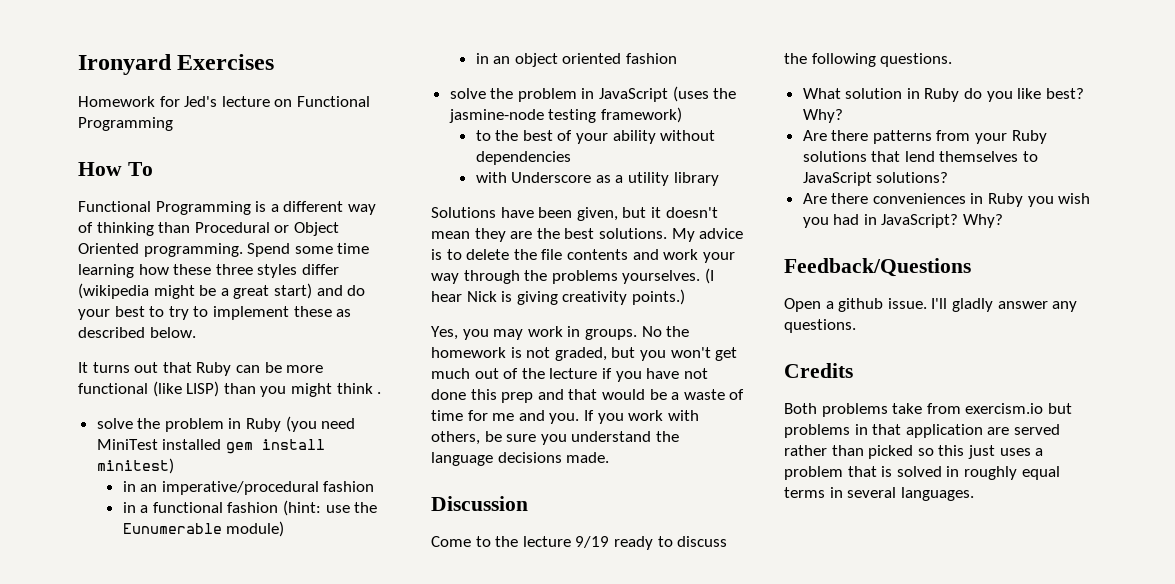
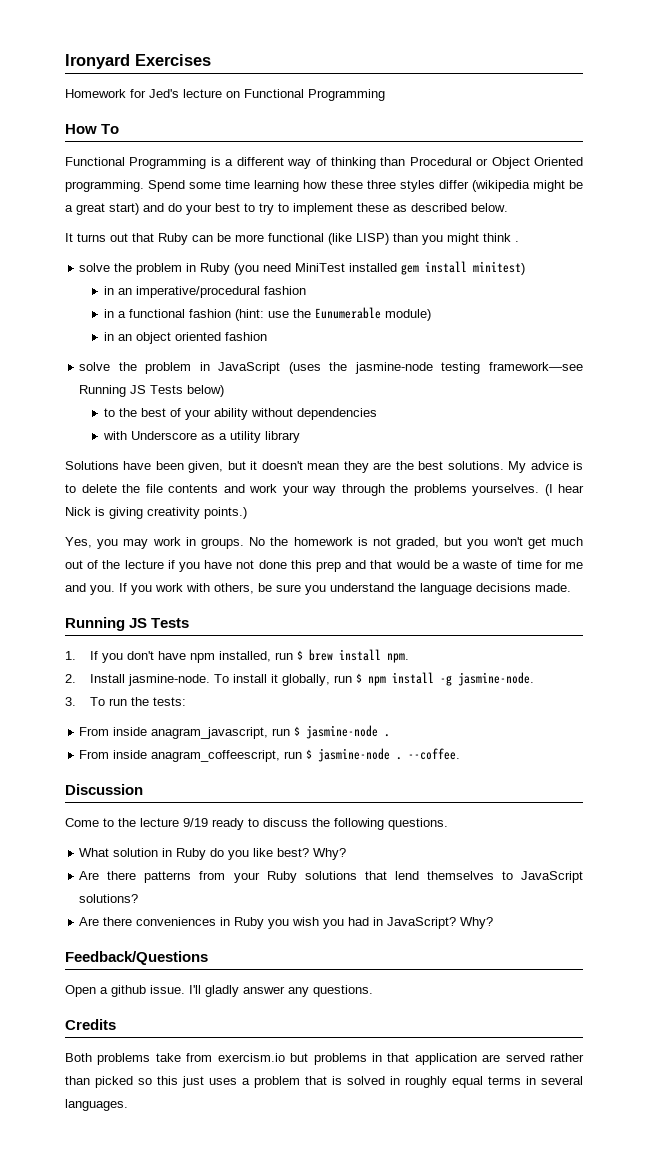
[600,107,682,123] framework) -> [489,362,583,371] [79,385,225,397] framework—see Running JS Tests below)
(610, 457) none -> [65,617,190,631] [65,649,409,663] [65,672,534,686] [65,697,186,706] [79,725,391,739] [79,748,461,762] // Running JS Tests // 1. If you don't have npm installed, run $ brew install npm. // 2. Install jasmine-node. To install it globally, run $ npm install -g jasmine-node. // 3. To run the tests: // From inside anagram_javascript, run $ jasmine-node . // From inside anagram_coffeescript, run $ jasmine-node . --coffee.

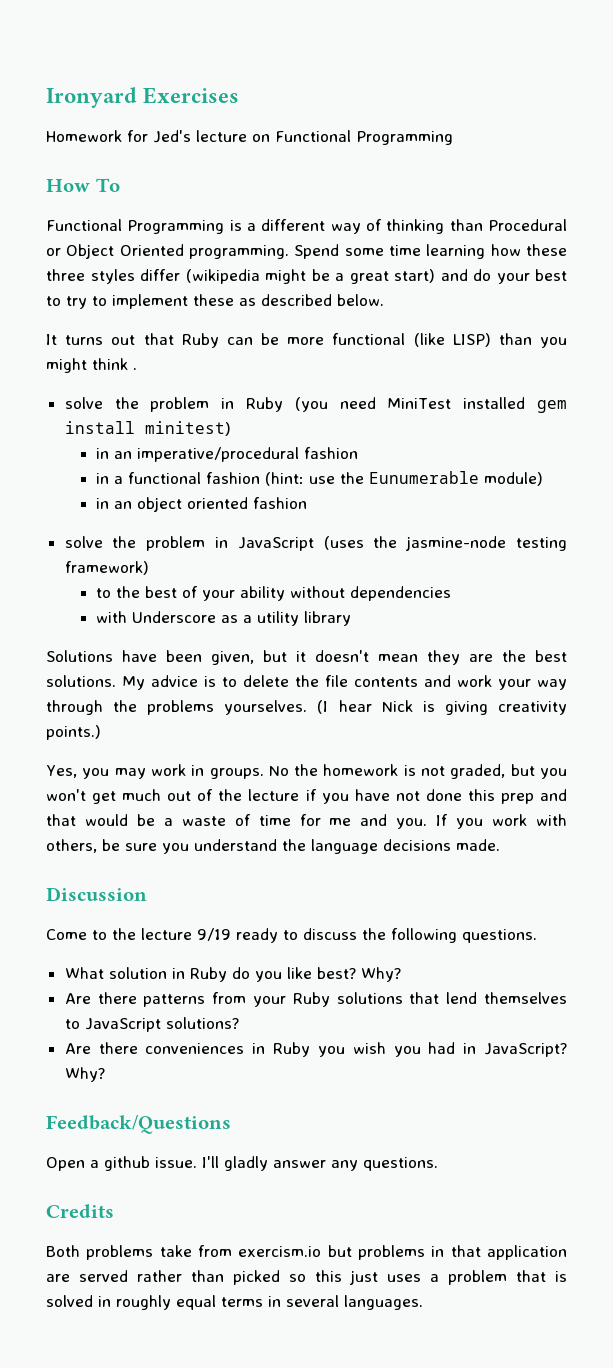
[489,362,583,371] [79,385,225,397] framework—see Running JS Tests below) -> [64,561,149,575] framework)
[65,617,190,631] [65,649,409,663] [65,672,534,686] [65,697,186,706] [79,725,391,739] [79,748,461,762] // Running JS Tests // 1. If you don't have npm installed, run $ brew install npm. // 2. Install jasmine-node. To install it globally, run $ npm install -g jasmine-node. // 3. To run the tests: // From inside anagram_javascript, run $ jasmine-node . // From inside anagram_coffeescript, run $ jasmine-node . --coffee. -> (500, 845) none

